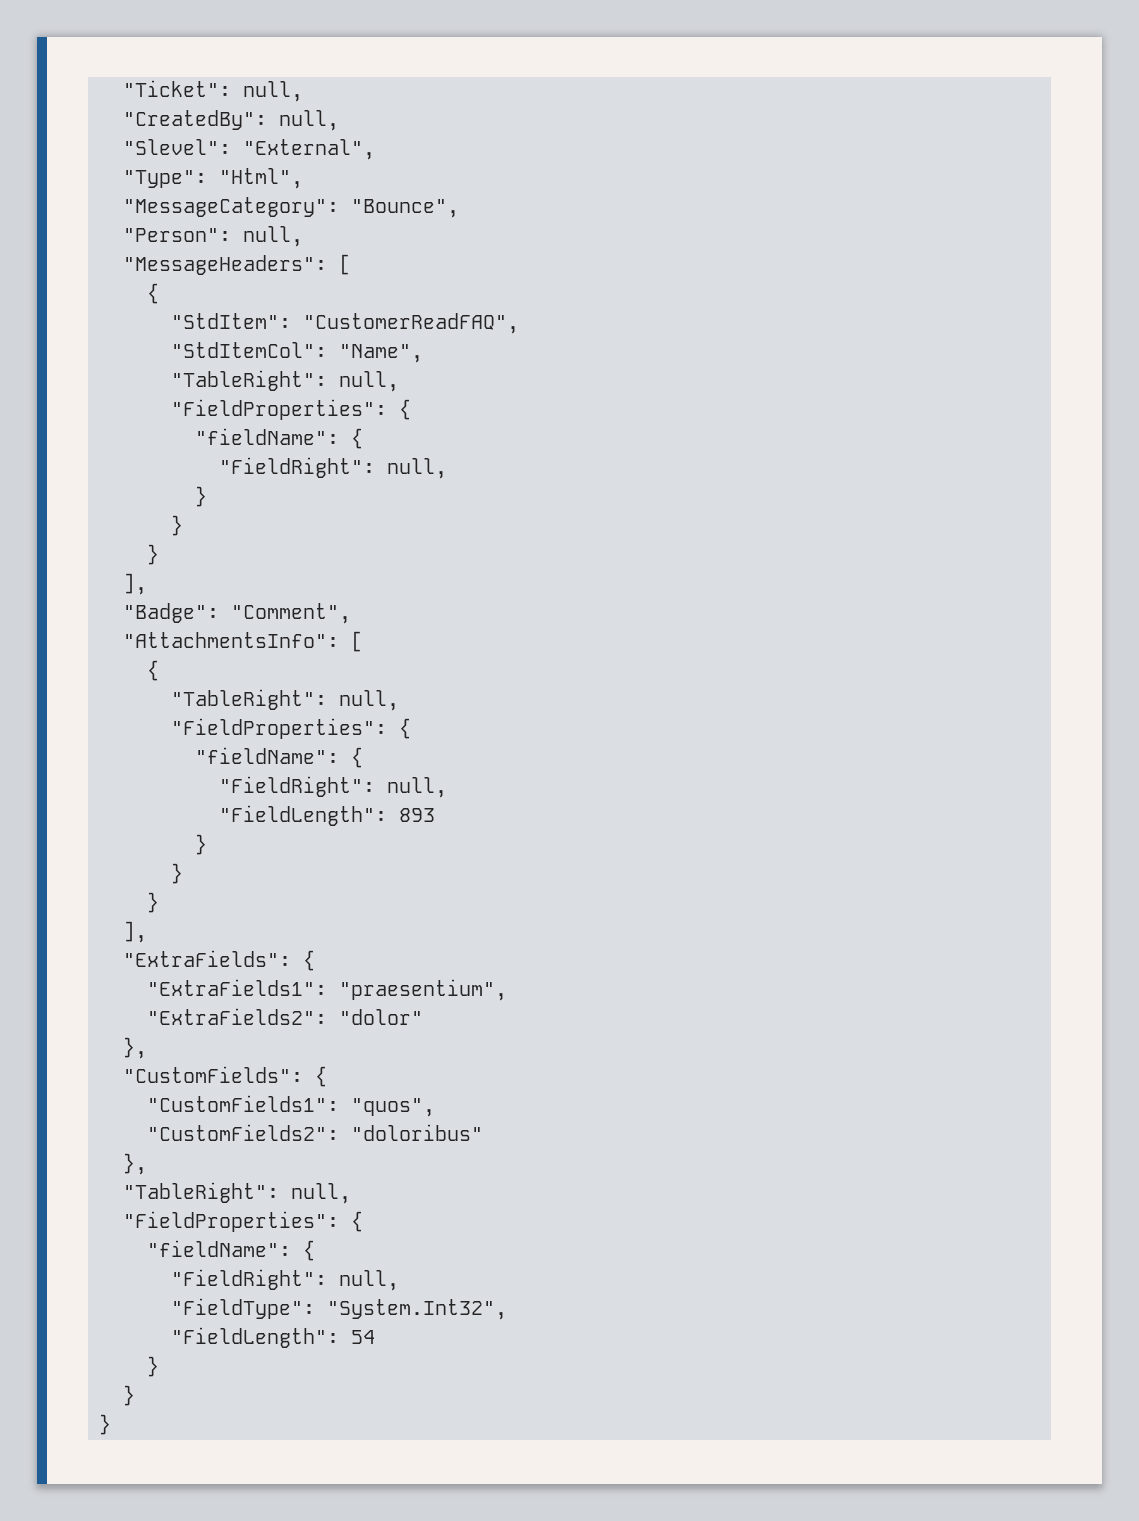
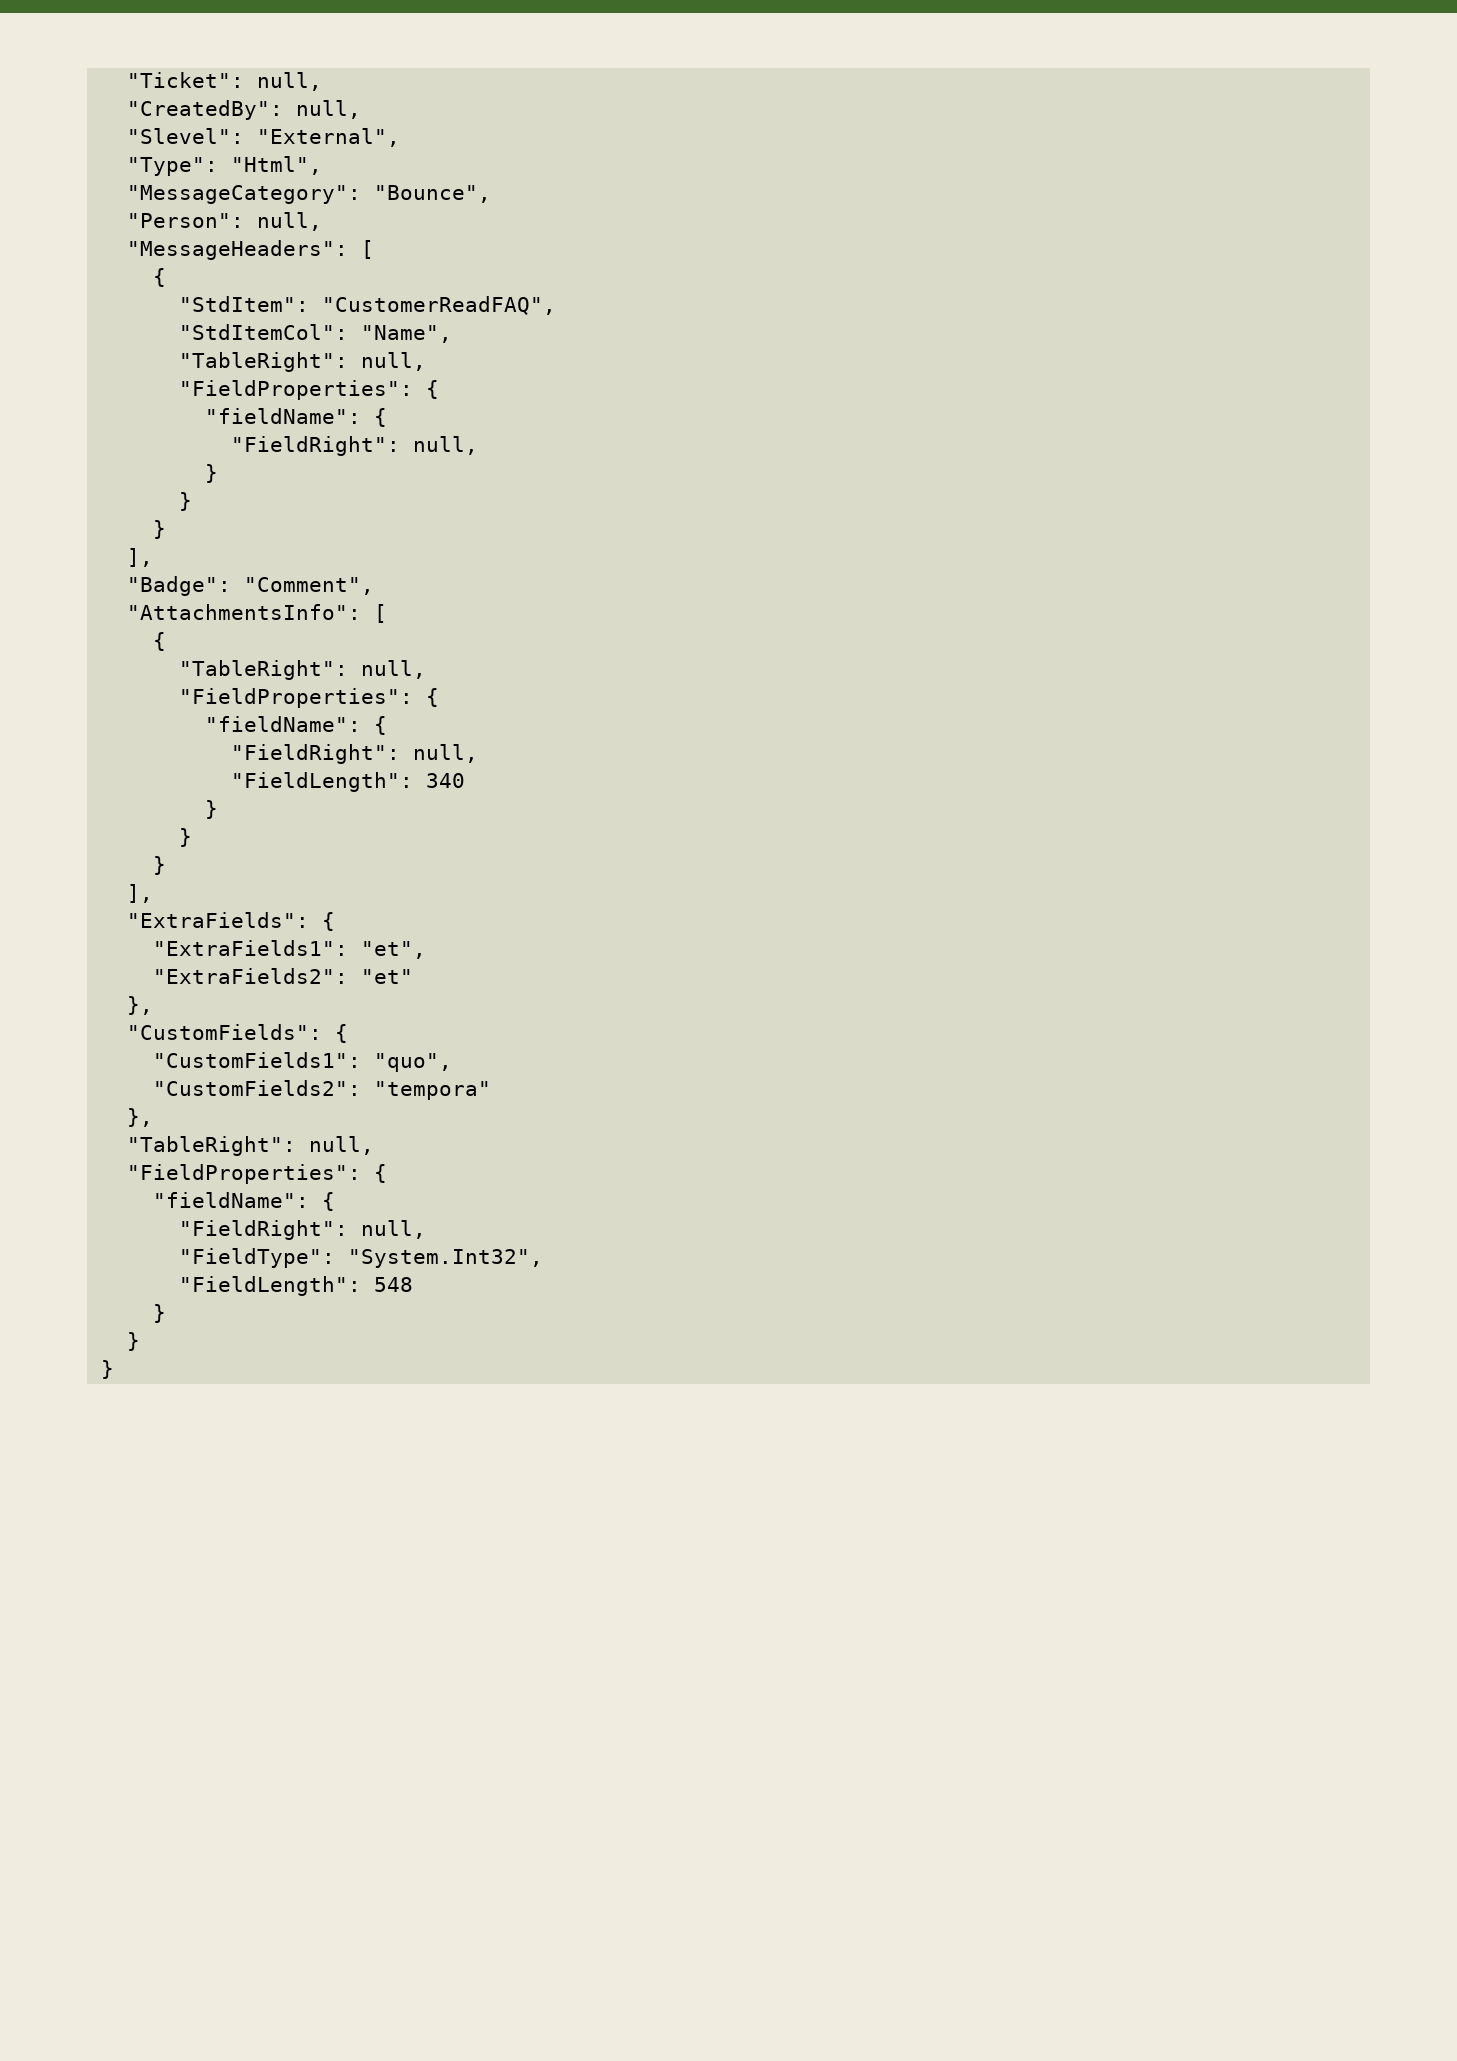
[399,808,436,822] 893 -> [425,773,465,788] 340
[339,979,508,1001] "praesentium", -> [360,941,426,959] "et",
[339,1009,424,1025] "dolor" -> [360,969,413,984] "et"
[351,1098,436,1117] "quos", -> [373,1053,452,1072] "quo",
[351,1124,484,1141] "doloribus" -> [373,1081,491,1100] "tempora"
[351,1330,376,1344] 54 -> [373,1277,413,1292] 548

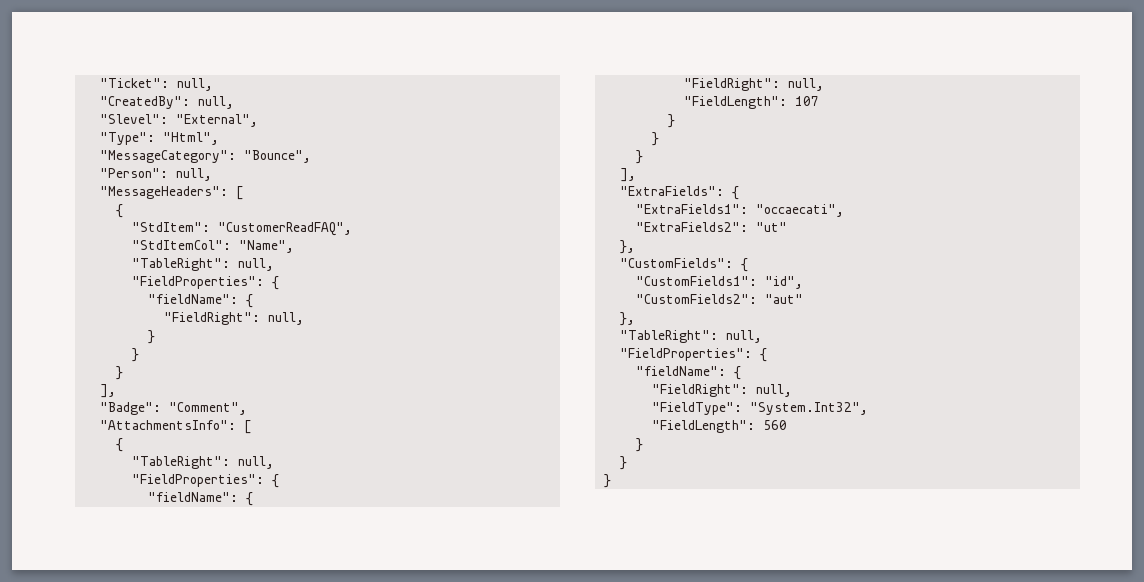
[425,773,465,788] 340 -> [794,96,819,106] 107
[360,941,426,959] "et", -> [755,204,844,217] "occaecati",
[360,969,413,984] "et" -> [755,222,787,232] "ut"
[373,1053,452,1072] "quo", -> [764,276,803,289] "id",
[373,1081,491,1100] "tempora" -> [764,294,803,304] "aut"
[373,1277,413,1292] 548 -> [762,420,787,430] 560

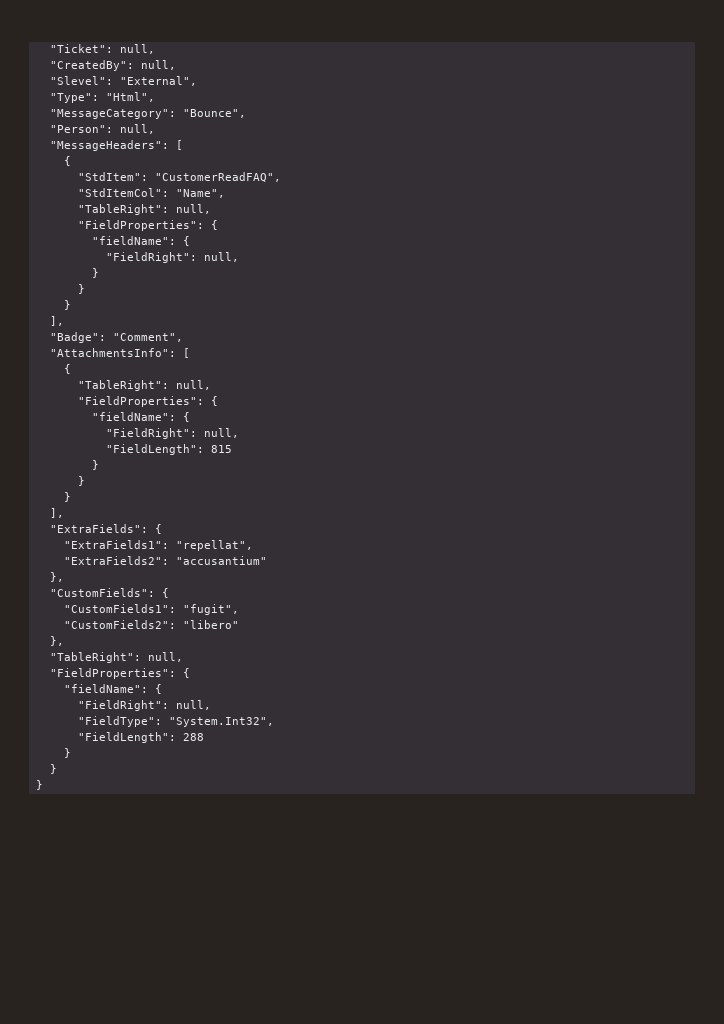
[794,96,819,106] 107 -> [211,445,233,453] 815
[755,204,844,217] "occaecati", -> [176,540,254,551] "repellat",
[755,222,787,232] "ut" -> [176,556,268,565] "accusantium"
[764,276,803,289] "id", -> [183,604,240,615] "fugit",
[764,294,803,304] "aut" -> [183,620,240,629] "libero"
[762,420,787,430] 560 -> [183,733,205,741] 288

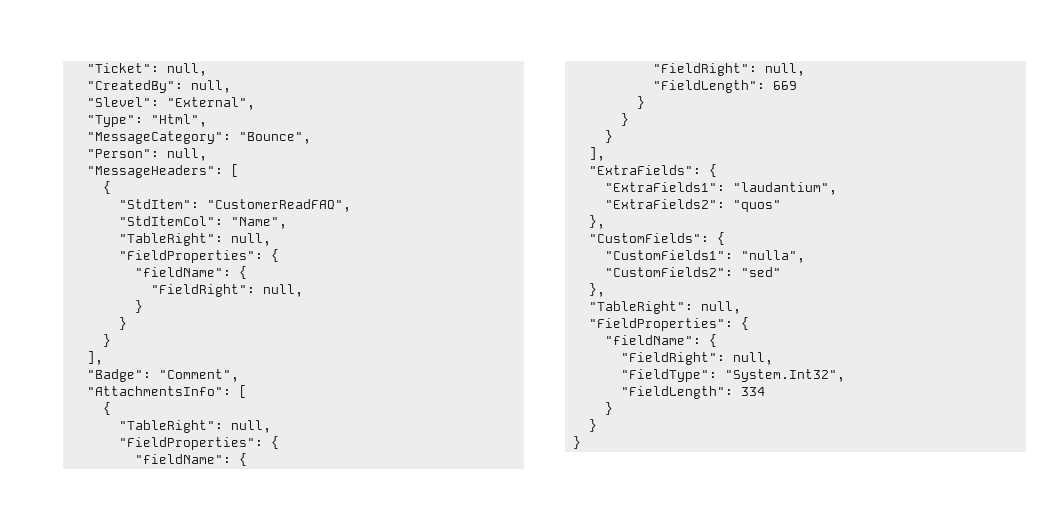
[211,445,233,453] 815 -> [773,81,798,90] 669
[176,540,254,551] "repellat", -> [733,182,838,195] "laudantium",
[176,556,268,565] "accusantium" -> [733,200,782,212] "quos"
[183,604,240,615] "fugit", -> [741,250,806,263] "nulla",
[183,620,240,629] "libero" -> [741,267,782,277] "sed"
[183,733,205,741] 288 -> [741,387,766,396] 334

